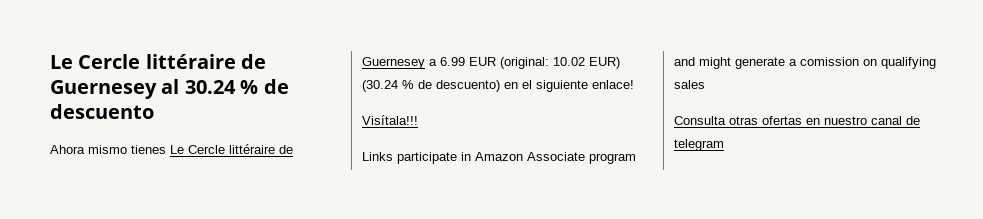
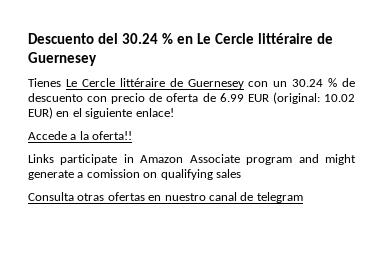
[50,54,267,69] [50,79,289,99] [50,104,154,119] [50,144,293,154] [362,57,437,69] Le Cercle littéraire de Guernesey al 30.24 % de descuento // Ahora mismo tienes Le Cercle littéraire de Guernesey a -> [28,33,334,44] [28,52,97,66] [28,78,355,89] [28,93,216,104] Descuento del 30.24 % en Le Cercle littéraire de Guernesey // Tienes Le Cercle littéraire de Guernesey con un 30.24 % de descuento con precio de oferta de
[362,80,500,92] (30.24 % de descuento) -> (53, 113) none
[362,115,418,125] Visítala!!! -> [28,131,133,140] Accede a la oferta!!

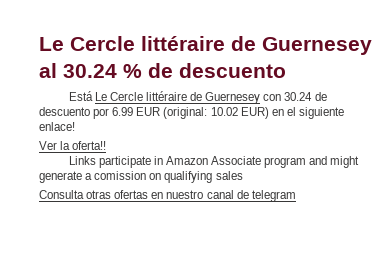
[28,33,334,44] [28,52,97,66] [28,78,61,87] Descuento del 30.24 % en Le Cercle littéraire de Guernesey // Tienes -> [39,36,372,55] [39,63,286,78] [68,91,93,101] Le Cercle littéraire de Guernesey al 30.24 % de descuento // Está
[273,78,355,87] [28,93,216,104] un 30.24 % de descuento con precio de oferta de -> [284,92,327,101] [39,107,110,119] 30.24 de descuento por
[28,131,77,140] Accede a -> [39,141,57,150] Ver

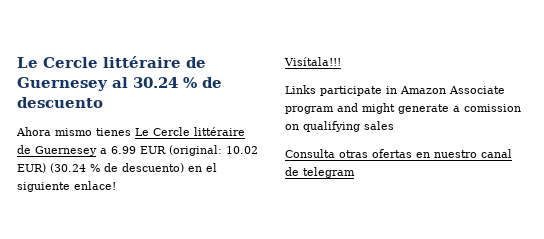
[68,91,327,104] [39,107,110,119] Está Le Cercle littéraire de Guernesey con 30.24 de descuento por -> [16,127,245,136] [17,145,107,156] Ahora mismo tienes Le Cercle littéraire de Guernesey a
(269, 113) none -> [50,163,184,173] (30.24 % de descuento)
[39,141,107,150] Ver la oferta!! -> [284,57,341,66] Visítala!!!

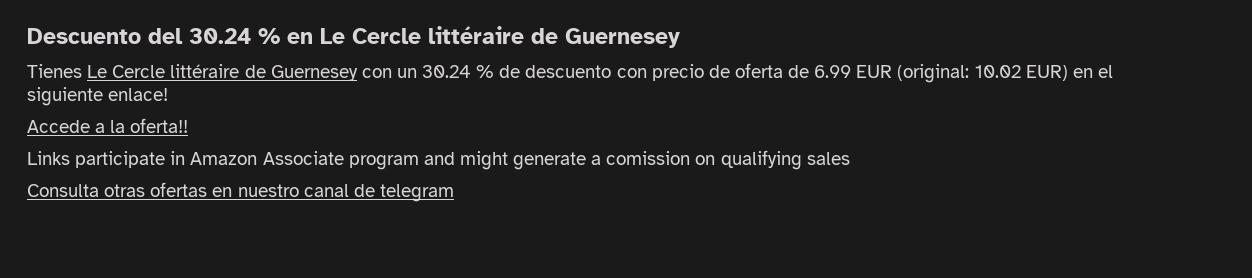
[17,56,206,68] [17,77,222,91] [17,97,103,108] [16,127,245,136] [17,145,107,156] Le Cercle littéraire de Guernesey al 30.24 % de descuento // Ahora mismo tienes Le Cercle littéraire de Guernesey a -> [27,26,680,48] [27,63,810,81] Descuento del 30.24 % en Le Cercle littéraire de Guernesey // Tienes Le Cercle littéraire de Guernesey con un 30.24 % de descuento con precio de oferta de
[50,163,184,173] (30.24 % de descuento) -> (1068, 73) none
[284,57,341,66] Visítala!!! -> [27,118,189,133] Accede a la oferta!!

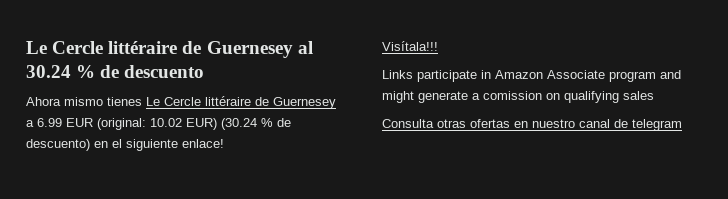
[27,26,680,48] [27,63,810,81] Descuento del 30.24 % en Le Cercle littéraire de Guernesey // Tienes Le Cercle littéraire de Guernesey con un 30.24 % de descuento con precio de oferta de -> [26,41,313,58] [26,65,205,78] [26,96,336,109] [26,120,34,127] Le Cercle littéraire de Guernesey al 30.24 % de descuento // Ahora mismo tienes Le Cercle littéraire de Guernesey a
(1068, 73) none -> [221,118,291,130] [26,139,90,151] (30.24 % de descuento)
[27,118,189,133] Accede a la oferta!! -> [382,41,438,51] Visítala!!!

